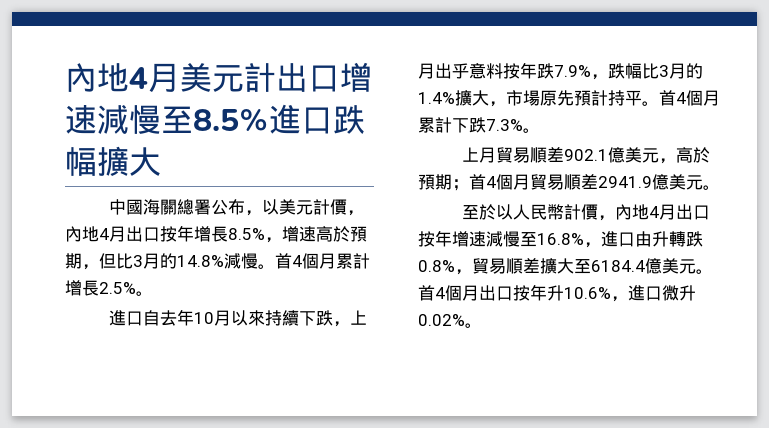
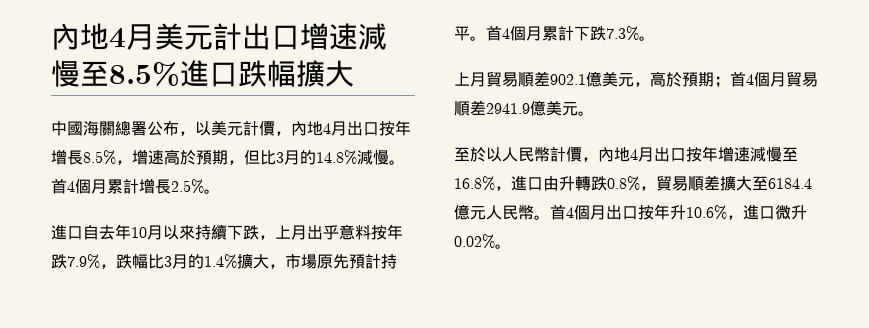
[662,258,696,274] 美元 -> [470,205,534,220] 元人民幣

